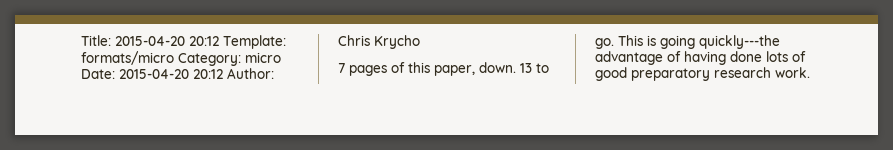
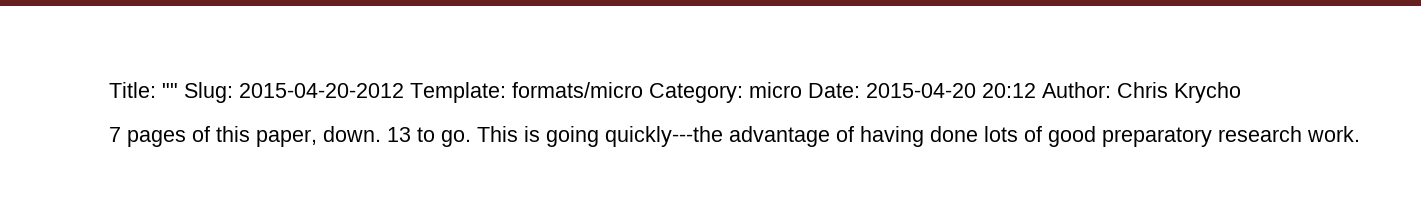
[115,36,219,46] 2015-04-20 20:12 -> [162,82,404,103] "" Slug: 2015-04-20-2012

